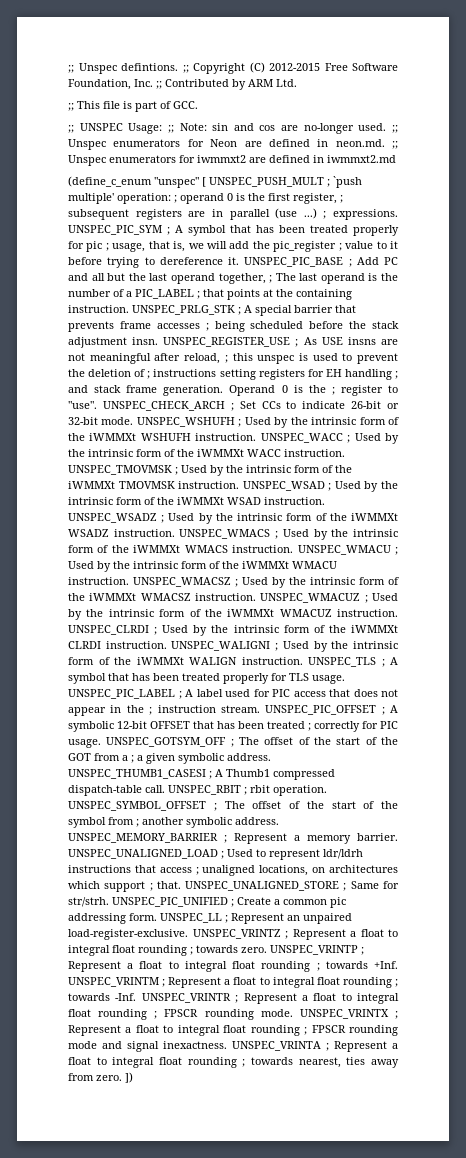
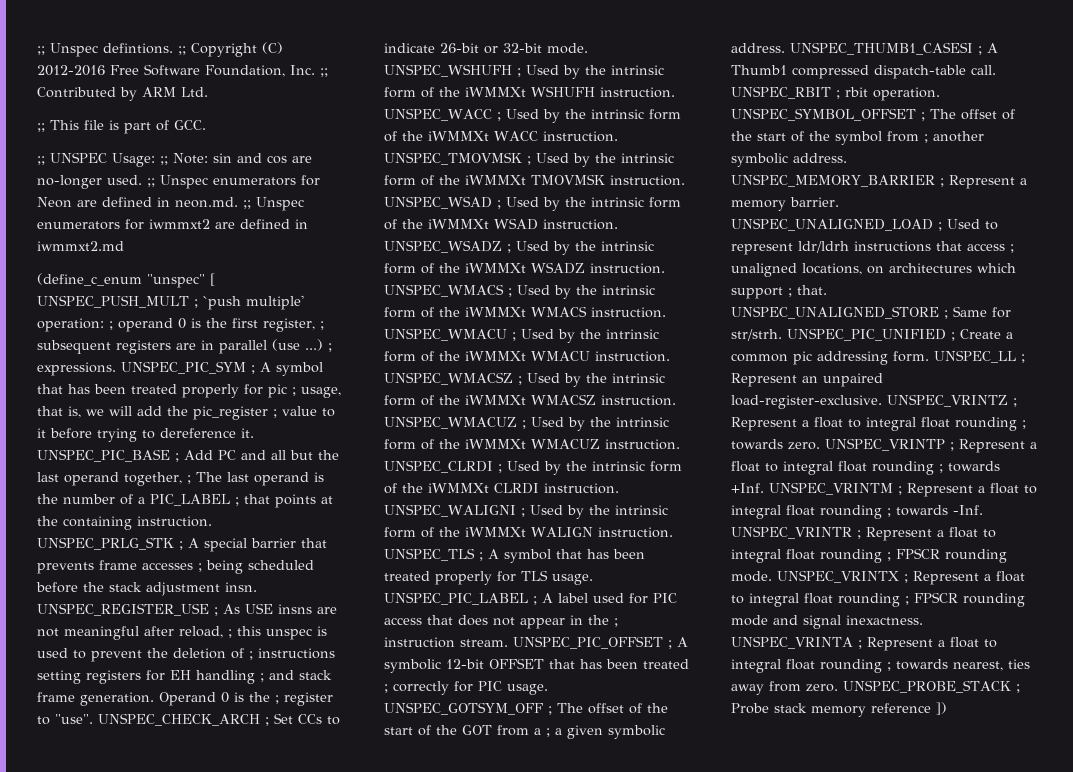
[269,63,320,71] 2012-2015 -> [37,65,105,76] 2012-2016
(122, 1078) none -> [843,680,1020,693] [731,703,931,717] UNSPEC_PROBE_STACK ; Probe stack memory reference

